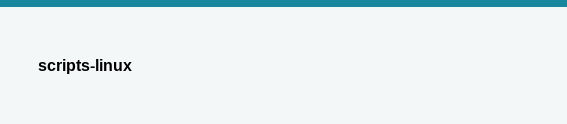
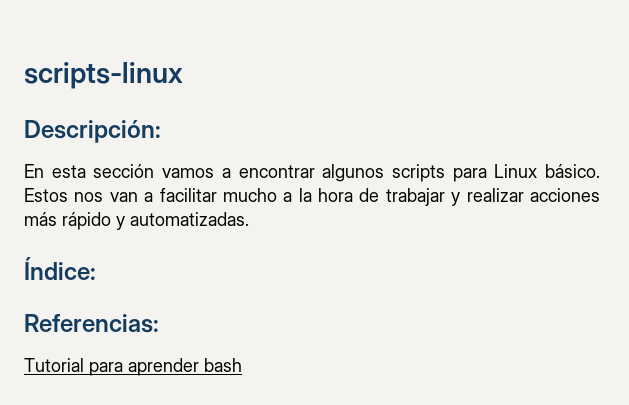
(132, 66) none -> [24,120,161,143] [24,164,600,182] [24,188,600,206] [24,212,249,230] [24,257,96,280] [24,314,159,333] [24,358,242,376] // Descripción: // En esta sección vamos a encontrar algunos scripts para Linux básico. Estos nos van a facilitar mucho a la hora de trabajar y realizar acciones más rápido y automatizadas. // Índice: // Referencias: // Tutorial para aprender bash

